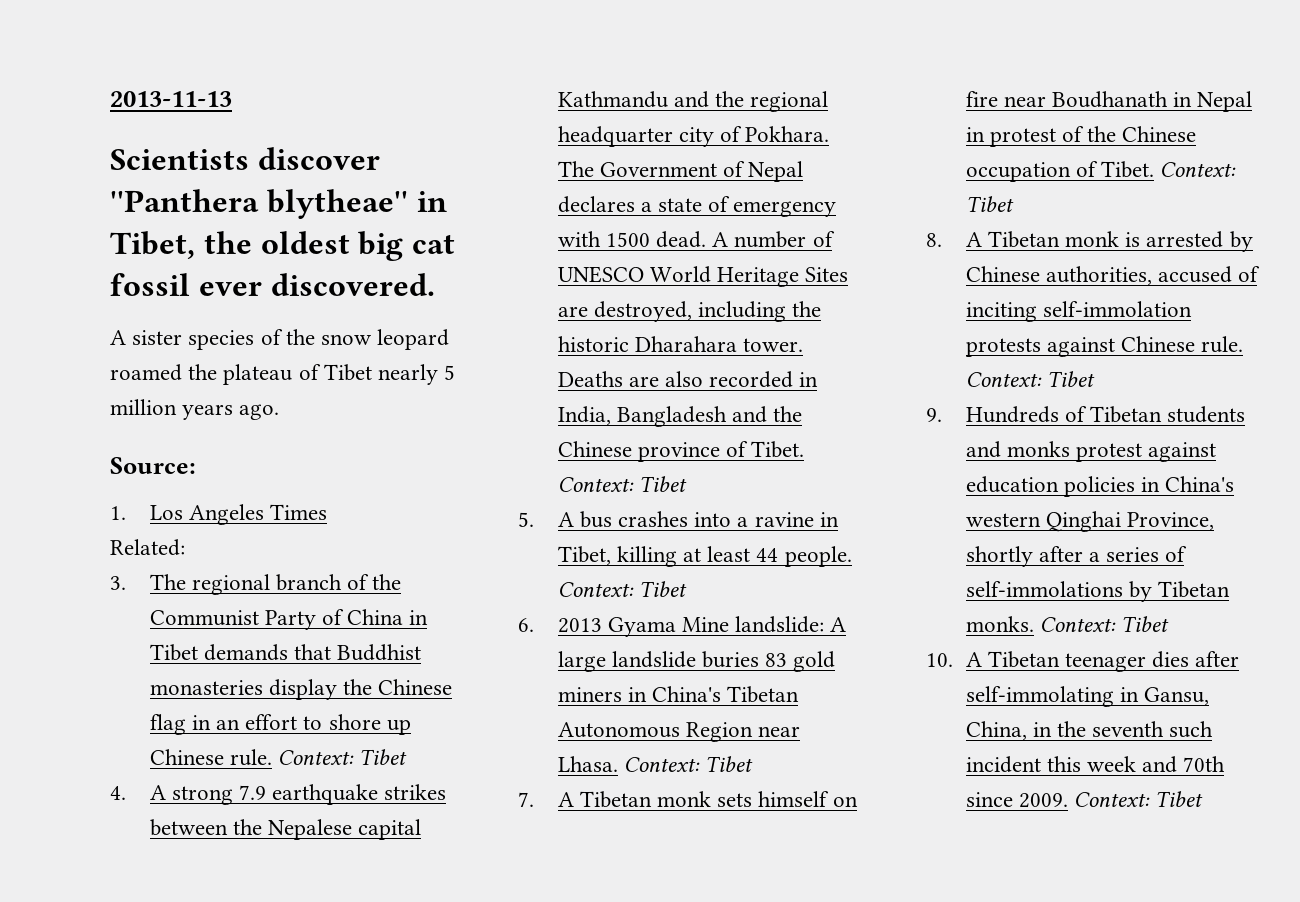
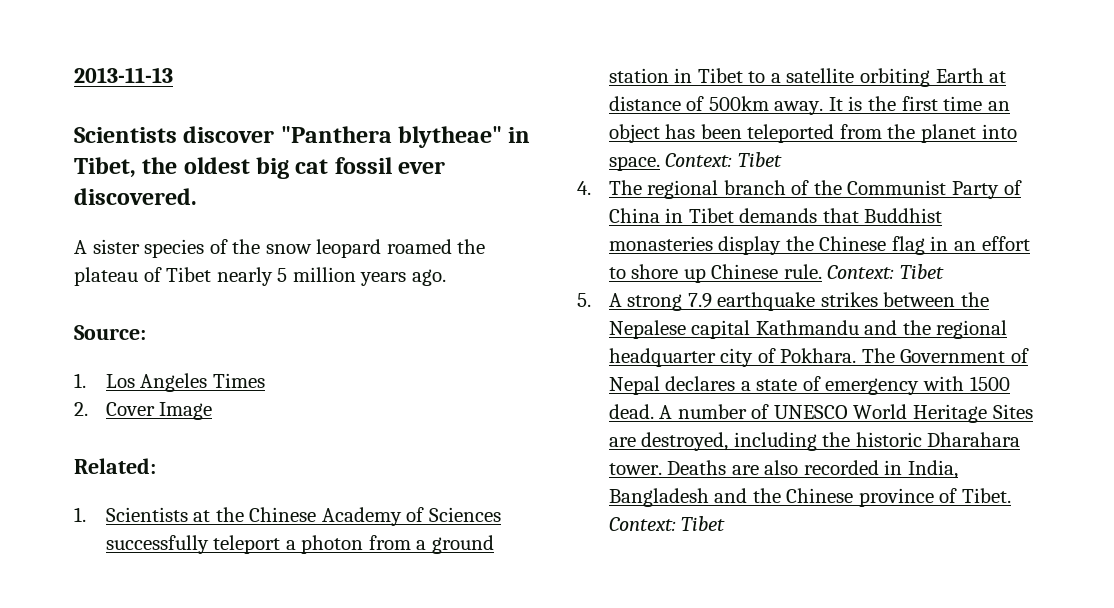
[110,189,408,219] ''Panthera blytheae'' -> [280,126,503,148] "Panthera blytheae"
[110,539,185,556] [110,576,126,590] Related: // 3. -> [74,402,213,420] [74,458,156,474] [74,507,501,526] [105,535,494,554] [608,68,1007,87] [608,96,1010,115] [608,124,1017,143] [608,152,782,171] [577,181,591,195] 2. Cover Image // Related: // 1. Scientists at the Chinese Academy of Sciences successfully teleport a photon from a ground station in Tibet to a satellite orbiting Earth at distance of 500km away. It is the first time an object has been teleported from the planet into space. Context: Tibet // 4.
[110,786,126,800] 4. -> [577,293,591,307] 5.
[518,511,839,528] [557,546,852,567] [557,581,687,597] [518,616,847,637] [557,651,836,672] [557,686,800,703] [557,722,801,742] [557,756,754,772] [518,791,858,808] [965,91,1253,112] [965,126,1197,147] [965,161,1237,182] [965,196,1014,212] [926,231,1253,252] [965,266,1261,285] [965,301,1192,322] [965,336,1244,357] [965,371,1095,387] [926,406,1246,423] [965,441,1217,462] [965,476,1235,497] [965,511,1215,532] [965,546,1188,567] [965,581,1231,602] [965,616,1170,632] [926,651,1240,672] [965,686,1210,707] [965,721,1214,740] [965,756,1226,773] [965,791,1204,808] // 5. A bus crashes into a ravine in Tibet, killing at least 44 people. Context: Tibet // 6. 2013 Gyama Mine landslide: A large landslide buries 83 gold miners in China's Tibetan Autonomous Region near Lhasa. Context: Tibet // 7. A Tibetan monk sets himself on fire near Boudhanath in Nepal in protest of the Chinese occupation of Tibet. Context: Tibet // 8. A Tibetan monk is arrested by Chinese authorities, accused of inciting self-immolation protests against Chinese rule. Context: Tibet // 9. Hundreds of Tibetan students and monks protest against education policies in China's western Qinghai Province, shortly after a series of self-immolations by Tibetan monks. Context: Tibet // 10. A Tibetan teenager dies after self-immolating in Gansu, China, in the seventh such incident this week and 70th since 2009. Context: Tibet -> (726, 523) none

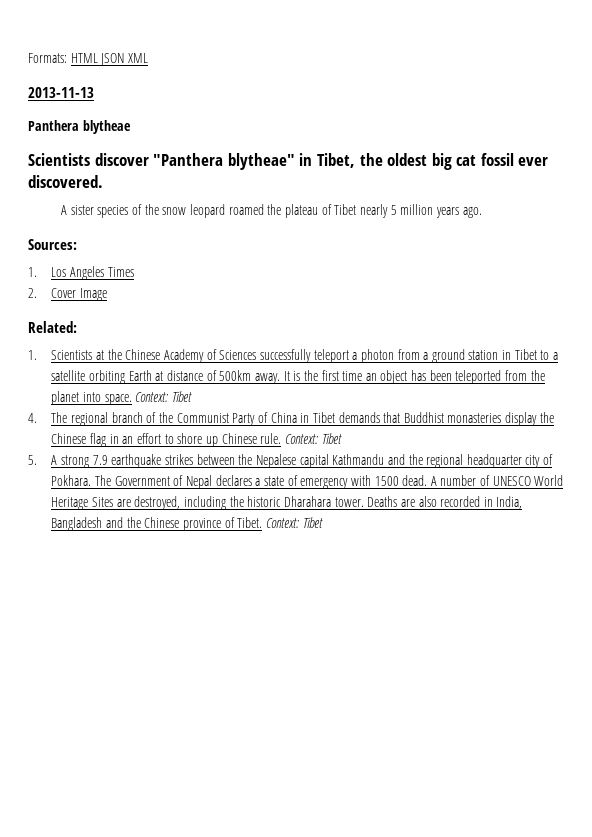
(74, 75) none -> [28,53,148,66] Formats: HTML JSON XML //
(173, 75) none -> [28,120,131,134] // Panthera blytheae
[74,325,146,340] Source: -> [28,239,77,250] Sources:

